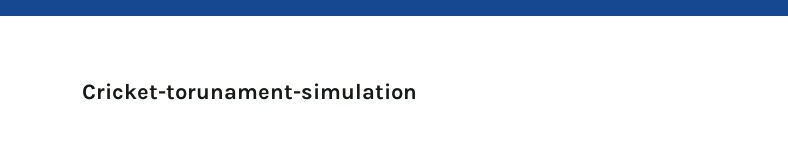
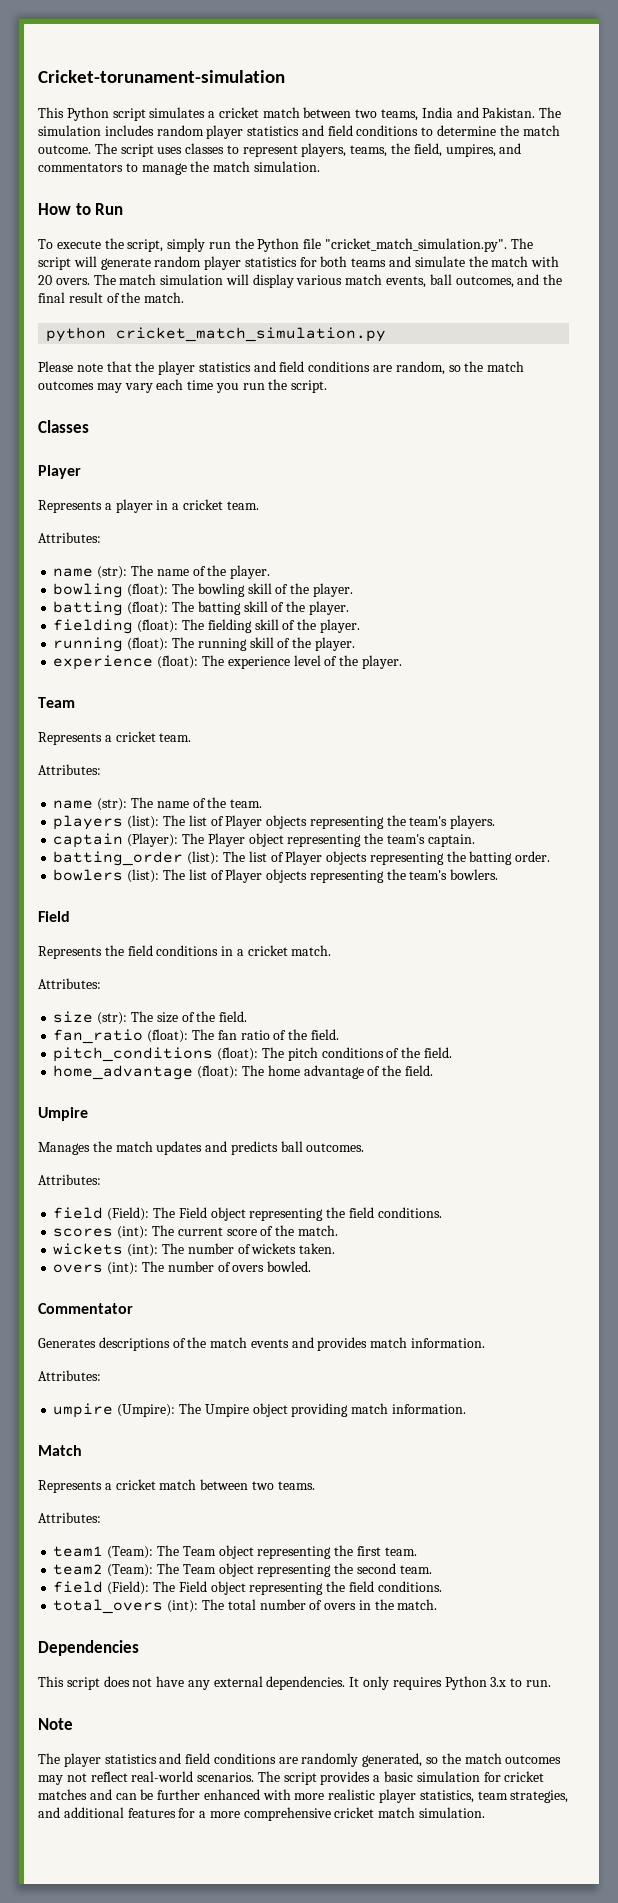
(417, 91) none -> [38,107,562,121] [38,125,560,139] [38,143,522,157] [38,161,320,175] [38,203,124,215] [38,238,533,252] [38,256,560,270] [38,274,563,288] [38,292,185,303] [46,327,387,342] [38,361,525,375] [38,379,328,393] [38,420,89,433] [38,465,81,479] [38,499,259,513] [38,532,101,543] [53,565,271,579] [53,583,353,598] [53,601,349,616] [53,619,360,634] [53,637,355,652] [53,655,402,670] [38,697,75,708] [38,731,192,745] [38,764,101,775] [53,797,263,811] [53,815,496,830] [53,833,475,848] [53,851,551,866] [53,869,499,883] [38,911,70,922] [38,945,332,959] [38,978,101,989] [53,1011,248,1025] [53,1029,339,1044] [53,1047,452,1062] [53,1065,433,1080] [38,1107,88,1121] [38,1141,365,1155] [38,1174,101,1185] [53,1207,442,1221] [53,1225,338,1239] [53,1243,336,1257] [53,1261,312,1275] [38,1303,133,1314] [38,1337,486,1351] [38,1370,101,1381] [53,1403,466,1418] [38,1445,82,1456] [38,1479,315,1493] [38,1512,101,1523] [53,1545,417,1559] [53,1563,432,1577] [53,1581,442,1595] [53,1599,438,1614] [38,1640,139,1656] [38,1676,551,1690] [38,1718,73,1730] [38,1753,562,1767] [38,1771,545,1785] [38,1789,569,1803] [38,1807,486,1821] // This Python script simulates a cricket match between two teams, India and Pakistan. The simulation includes random player statistics and field conditions to determine the match outcome. The script uses classes to represent players, teams, the field, umpires, and commentators to manage the match simulation. // How to Run // To execute the script, simply run the Python file "cricket_match_simulation.py". The script will generate random player statistics for both teams and simulate the match with 20 overs. The match simulation will display various match events, ball outcomes, and the final result of the match. // python cricket_match_simulation.py // Please note that the player statistics and field conditions are random, so the match outcomes may vary each time you run the script. // Classes // Player // Represents a player in a cricket team. // Attributes: // name (str): The name of the player. // bowling (float): The bowling skill of the player. // batting (float): The batting skill of the player. // fielding (float): The fielding skill of the player. // running (float): The running skill of the player. // experience (float): The experience level of the player. // Team // Represents a cricket team. // Attributes: // name (str): The name of the team. // players (list): The list of Player objects representing the team's players. // captain (Player): The Player object representing the team's captain. // batting_order (list): The list of Player objects representing the batting order. // bowlers (list): The list of Player objects representing the team's bowlers. // Field // Represents the field conditions in a cricket match. // Attributes: // size (str): The size of the field. // fan_ratio (float): The fan ratio of the field. // pitch_conditions (float): The pitch conditions of the field. // home_advantage (float): The home advantage of the field. // Umpire // Manages the match updates and predicts ball outcomes. // Attributes: // field (Field): The Field object representing the field conditions. // scores (int): The current score of the match. // wickets (int): The number of wickets taken. // overs (int): The number of overs bowled. // Commentator // Generates descriptions of the match events and provides match information. // Attributes: // umpire (Umpire): The Umpire object providing match information. // Match // Represents a cricket match between two teams. // Attributes: // team1 (Team): The Team object representing the first team. // team2 (Team): The Team object representing the second team. // field (Field): The Field object representing the field conditions. // total_overs (int): The total number of overs in the match. // Dependencies // This script does not have any external dependencies. It only requires Python 3.x to run. // Note // The player statistics and field conditions are randomly generated, so the match outcomes may not reflect real-world scenarios. The script provides a basic simulation for cricket matches and can be further enhanced with more realistic player statistics, team strategies, and additional features for a more comprehensive cricket match simulation.

